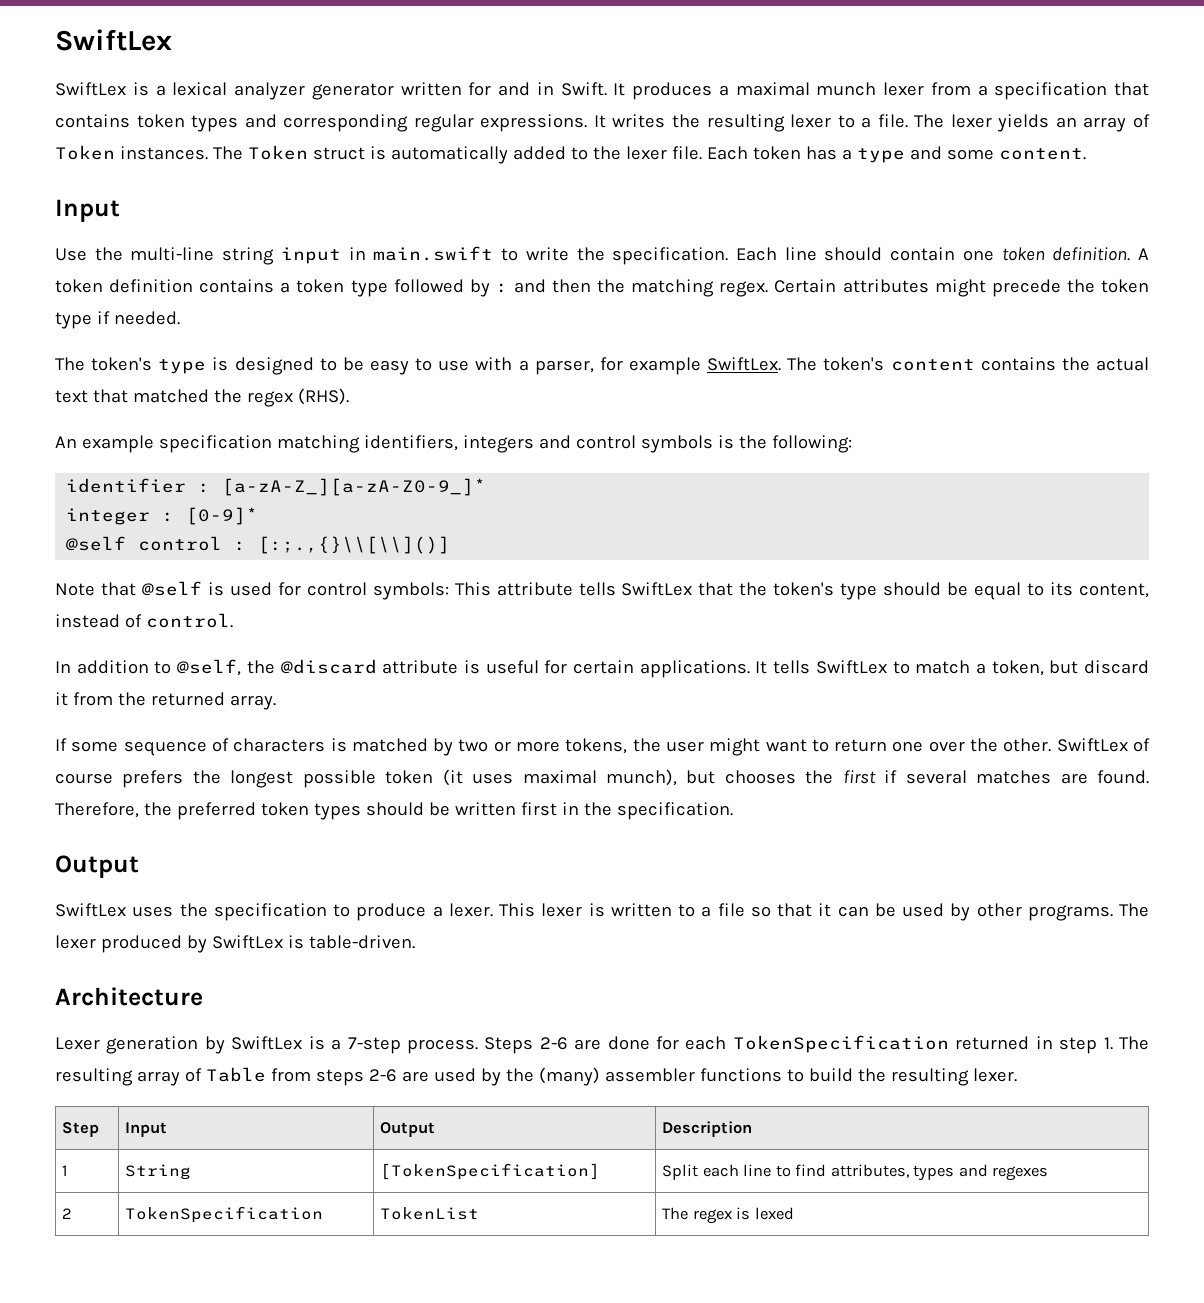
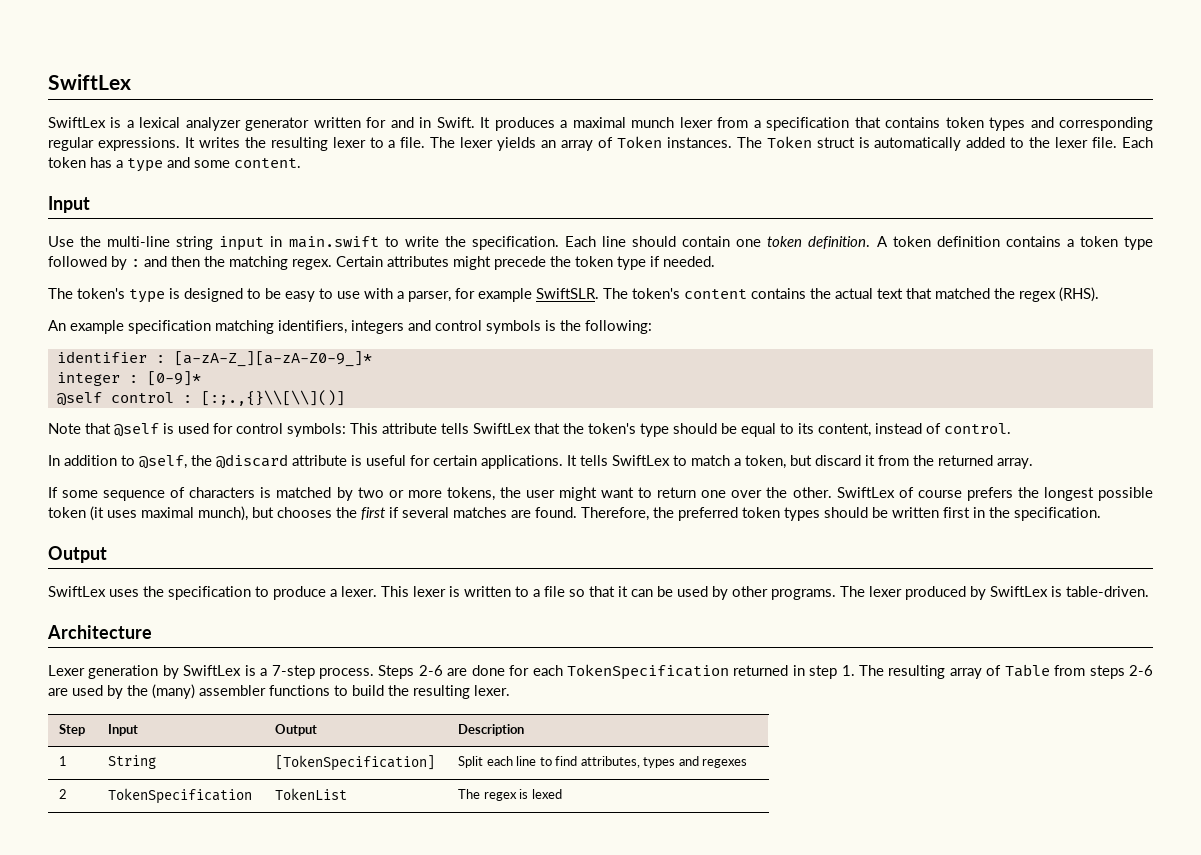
[707,357,782,371] SwiftLex. -> [536,288,599,299] SwiftSLR.

